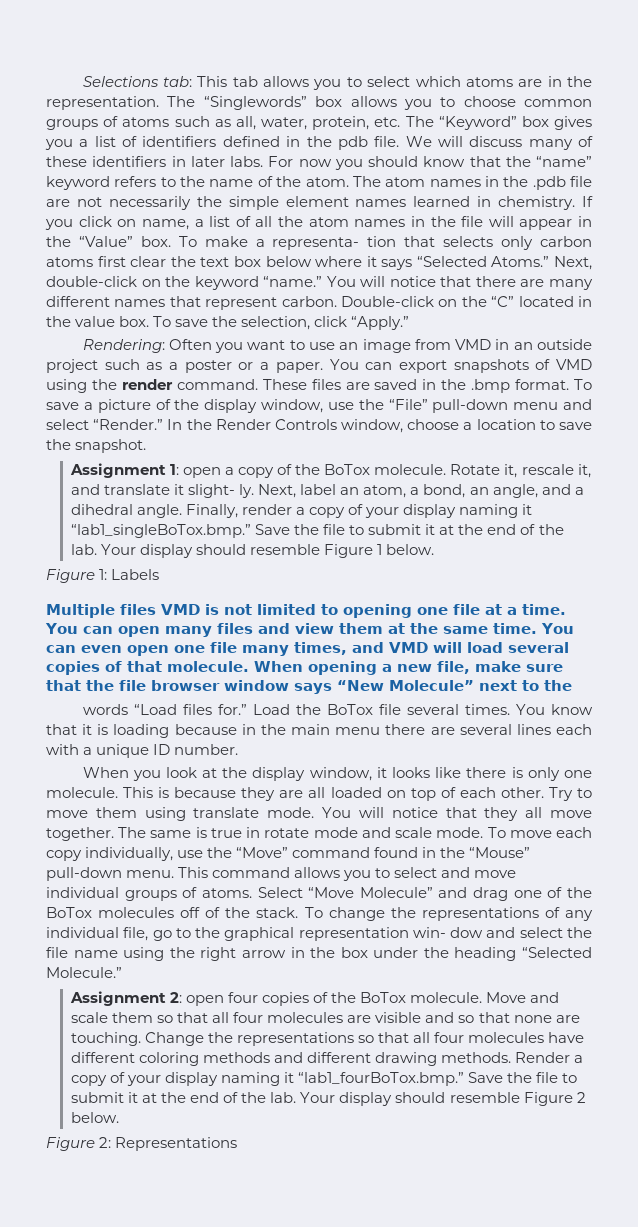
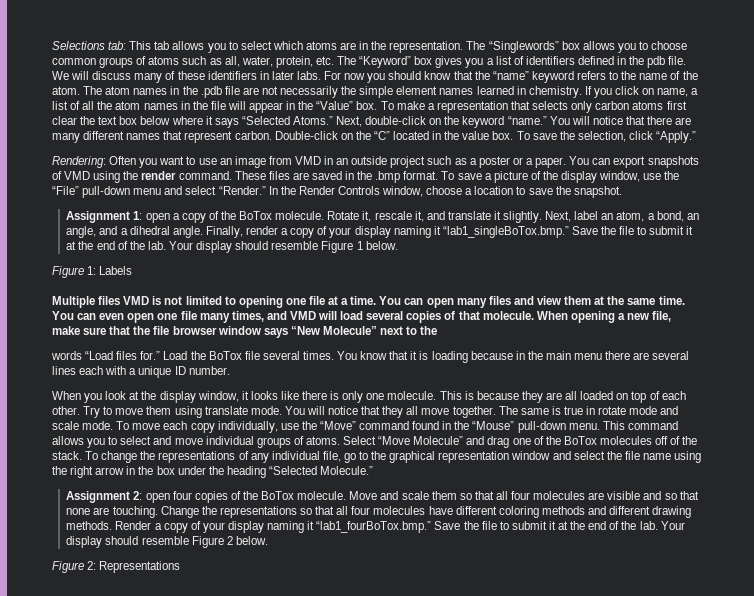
[272,236,397,250] representa- tion -> [436,101,508,113] representation
[188,484,255,498] slight- ly. -> [503,211,543,223] slightly.
[412,927,484,938] win- dow -> [511,451,551,460] window

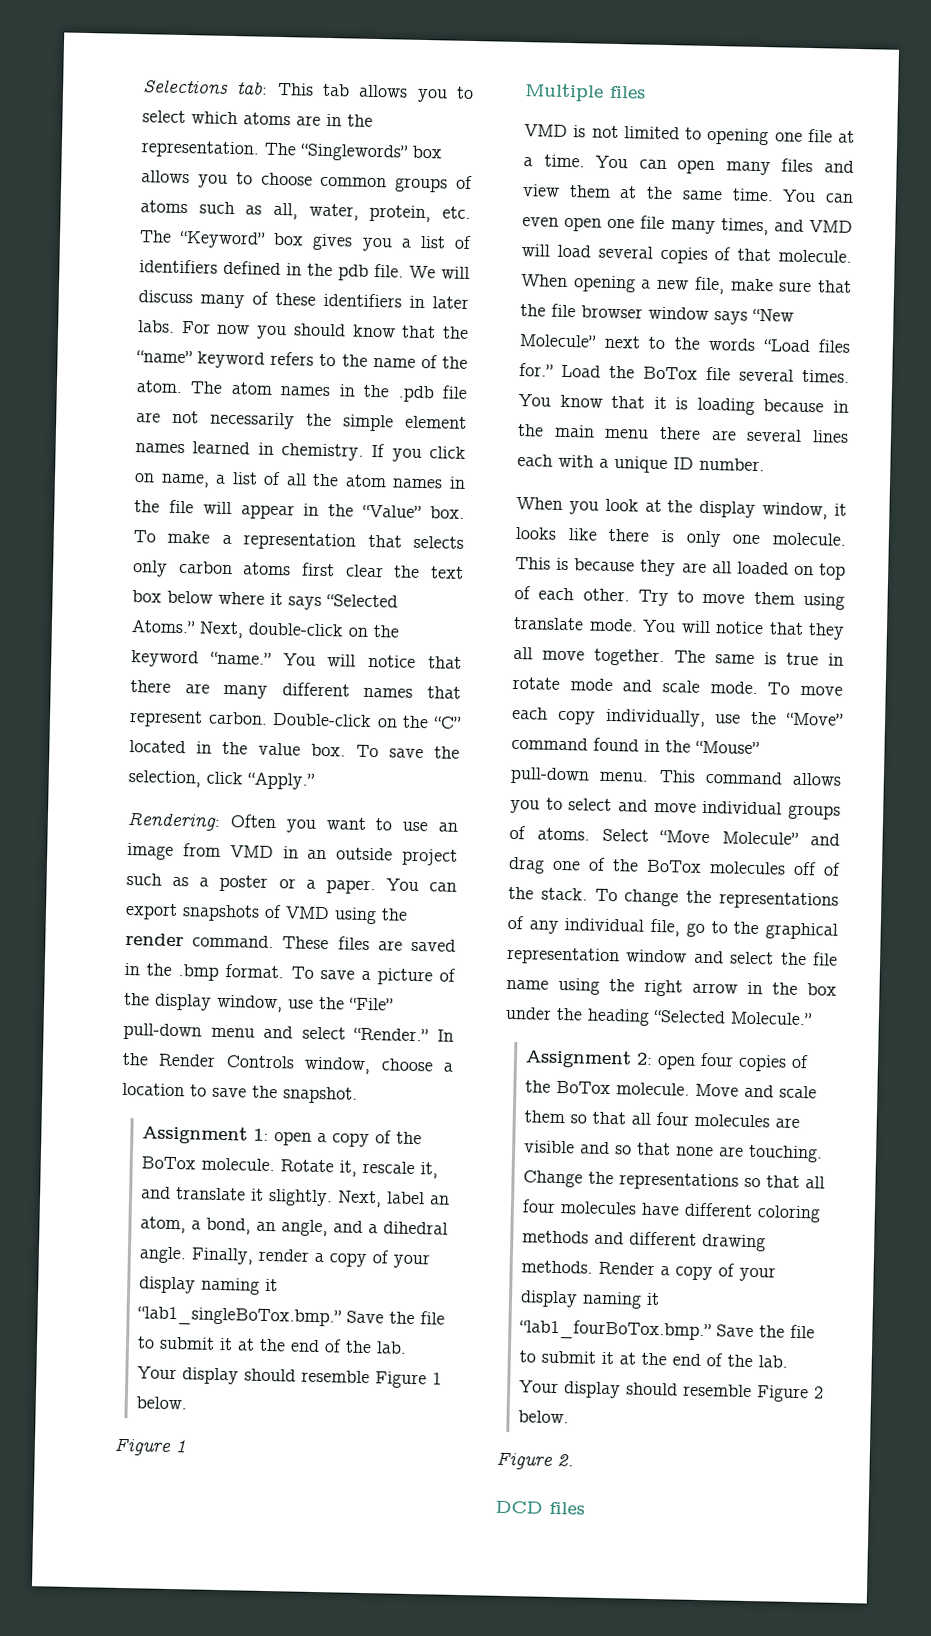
[87,266,133,275] 1: Labels -> [175,1440,187,1453] 1
(121, 300) none -> (646, 92) //
(438, 330) // -> (701, 343) none
[87,561,181,573] 2: Representations -> [557,1454,574,1467] [495,1500,585,1515] 2. // DCD files

